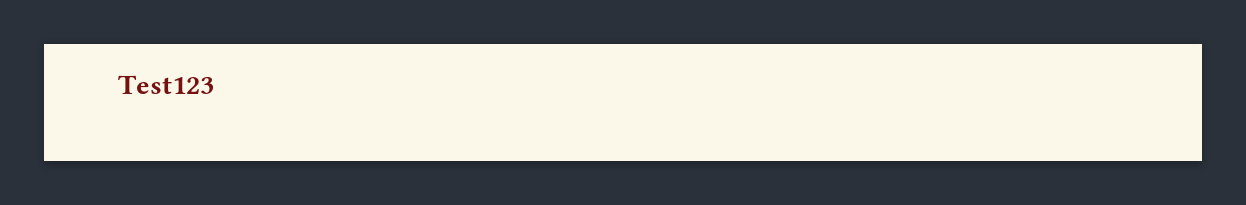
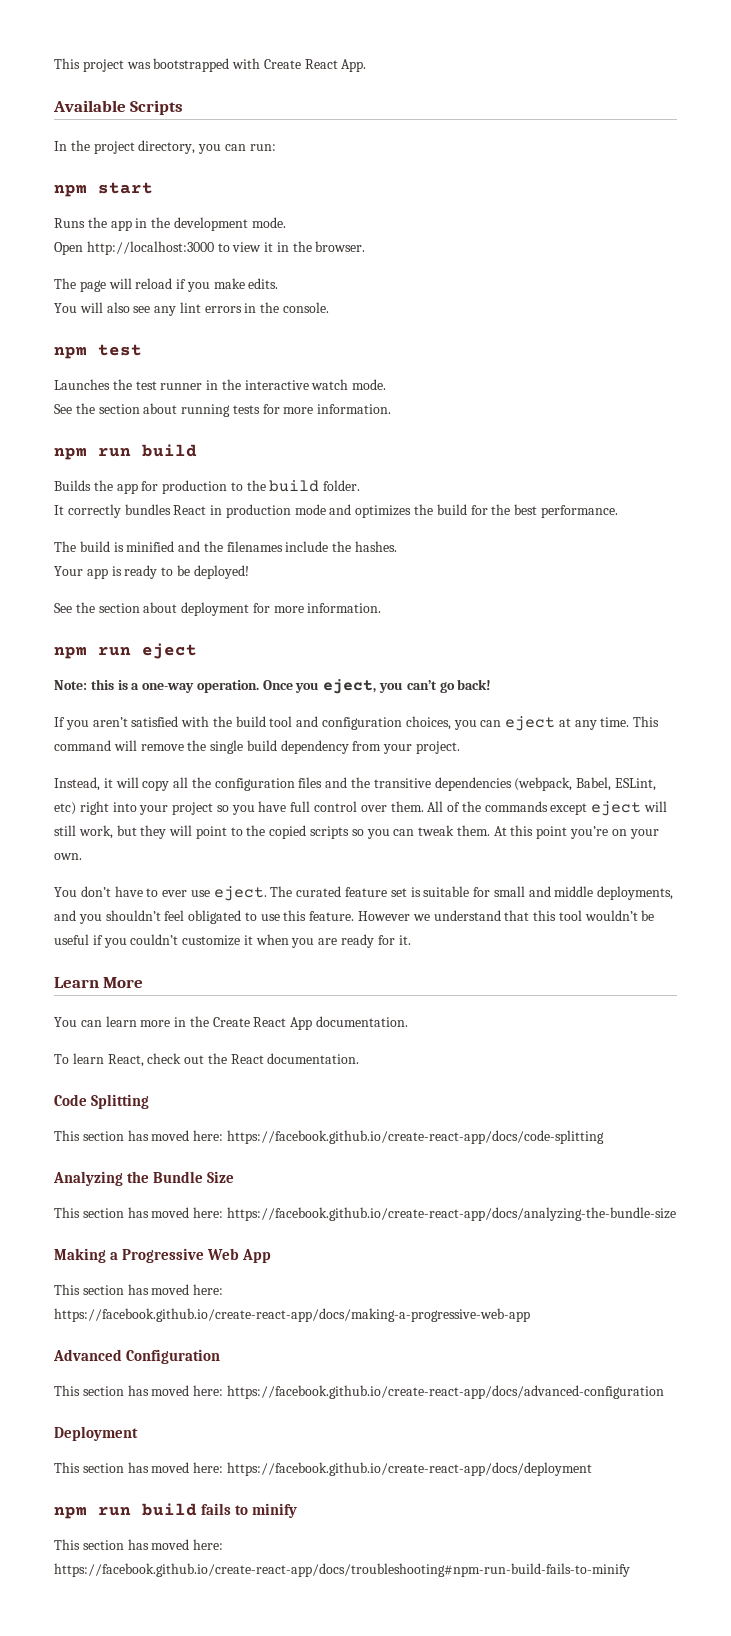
[118,75,214,94] Test123 -> [54,58,367,72] [53,100,184,115] [54,140,276,154] [54,182,153,197] [54,217,286,231] [54,241,366,255] [54,278,279,292] [54,302,330,316] [54,344,142,359] [54,379,387,390] [54,403,392,417] [54,444,197,460] [54,480,361,494] [54,504,618,518] [54,541,398,552] [54,565,249,579] [54,602,382,616] [54,643,197,659] [54,679,492,694] [54,716,660,731] [54,740,461,754] [54,777,656,791] [54,801,668,816] [54,825,659,839] [54,853,82,860] [54,886,674,901] [54,910,655,924] [54,934,411,948] [54,977,144,988] [54,1016,409,1030] [54,1053,360,1067] [54,1094,150,1109] [54,1130,604,1144] [53,1171,235,1186] [54,1207,676,1221] [54,1248,272,1263] [54,1284,224,1295] [54,1308,530,1322] [53,1349,221,1364] [54,1385,664,1399] [54,1426,138,1441] [54,1462,592,1476] [54,1503,298,1519] [54,1539,224,1550] [54,1563,630,1577] This project was bootstrapped with Create React App. // Available Scripts // In the project directory, you can run: // npm start // Runs the app in the development mode. // Open http://localhost:3000 to view it in the browser. // The page will reload if you make edits. // You will also see any lint errors in the console. // npm test // Launches the test runner in the interactive watch mode. // See the section about running tests for more information. // npm run build // Builds the app for production to the build folder. // It correctly bundles React in production mode and optimizes the build for the best performance. // The build is minified and the filenames include the hashes. // Your app is ready to be deployed! // See the section about deployment for more information. // npm run eject // Note: this is a one-way operation. Once you eject, you can’t go back! // If you aren’t satisfied with the build tool and configuration choices, you can eject at any time. This command will remove the single build dependency from your project. // Instead, it will copy all the configuration files and the transitive dependencies (webpack, Babel, ESLint, etc) right into your project so you have full control over them. All of the commands except eject will still work, but they will point to the copied scripts so you can tweak them. At this point you’re on your own. // You don’t have to ever use eject. The curated feature set is suitable for small and middle deployments, and you shouldn’t feel obligated to use this feature. However we understand that this tool wouldn’t be useful if you couldn’t customize it when you are ready for it. // Learn More // You can learn more in the Create React App documentation. // To learn React, check out the React documentation. // Code Splitting // This section has moved here: https://facebook.github.io/create-react-app/docs/code-splitting // Analyzing the Bundle Size // This section has moved here: https://facebook.github.io/create-react-app/docs/analyzing-the-bundle-size // Making a Progressive Web App // This section has moved here: https://facebook.github.io/create-react-app/docs/making-a-progressive-web-app // Advanced Configuration // This section has moved here: https://facebook.github.io/create-react-app/docs/advanced-configuration // Deployment // This section has moved here: https://facebook.github.io/create-react-app/docs/deployment // npm run build fails to minify // This section has moved here: https://facebook.github.io/create-react-app/docs/troubleshooting#npm-run-build-fails-to-minify

